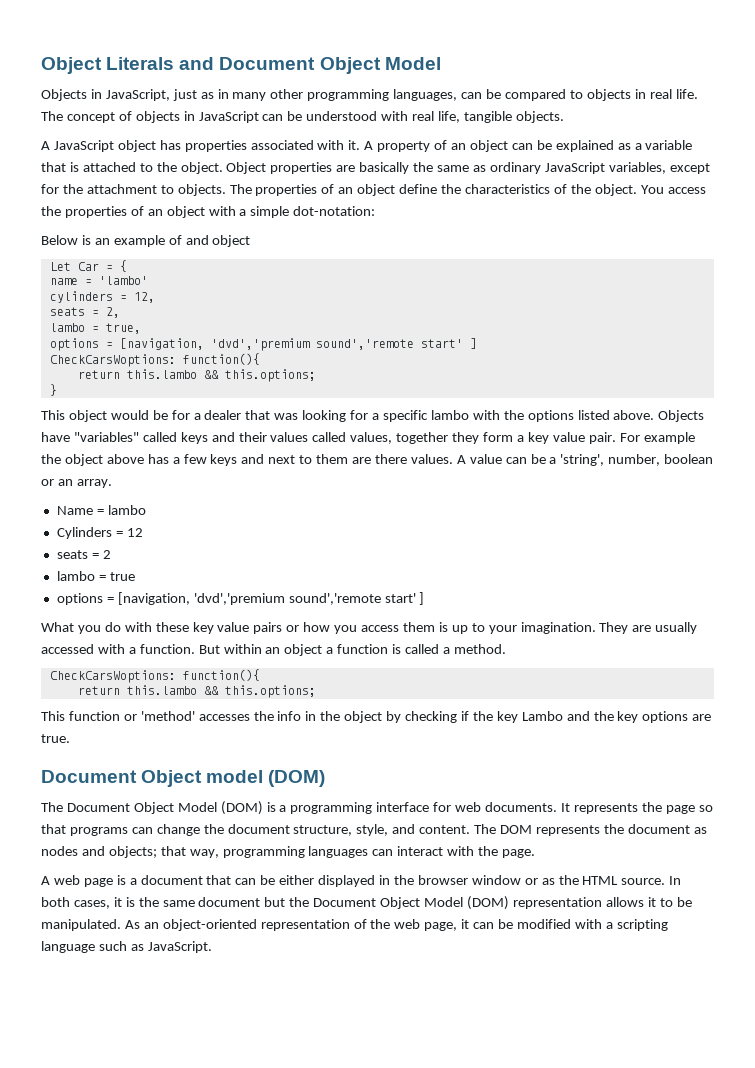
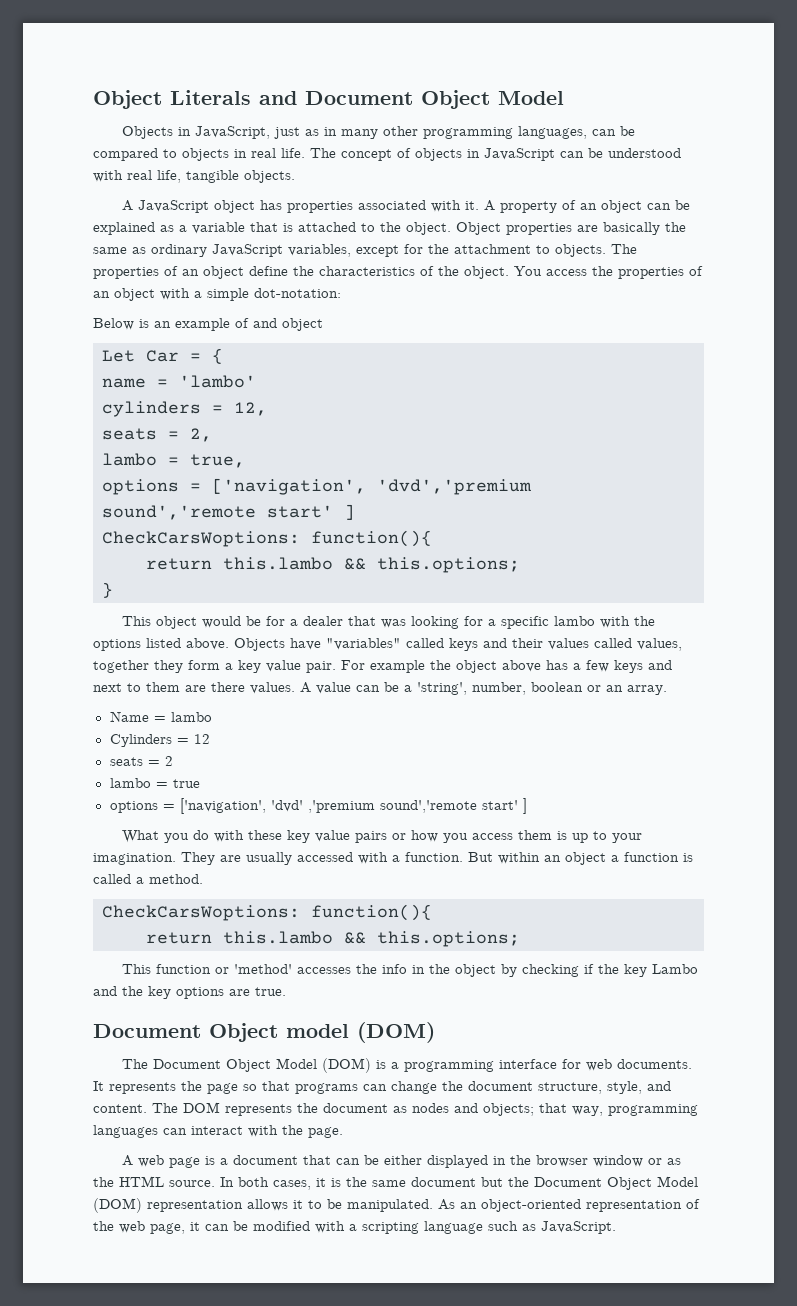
[119,338,204,350] [navigation, -> [212,478,366,495] ['navigation',
[117,592,285,605] [navigation, 'dvd','premium -> [179,798,375,814] ['navigation', 'dvd' ,'premium

